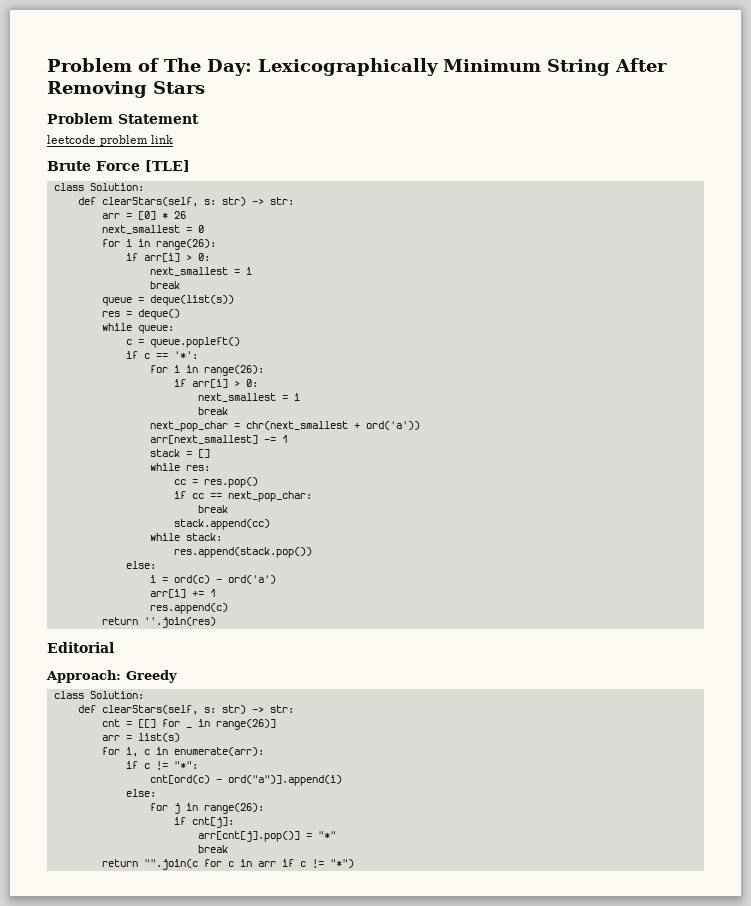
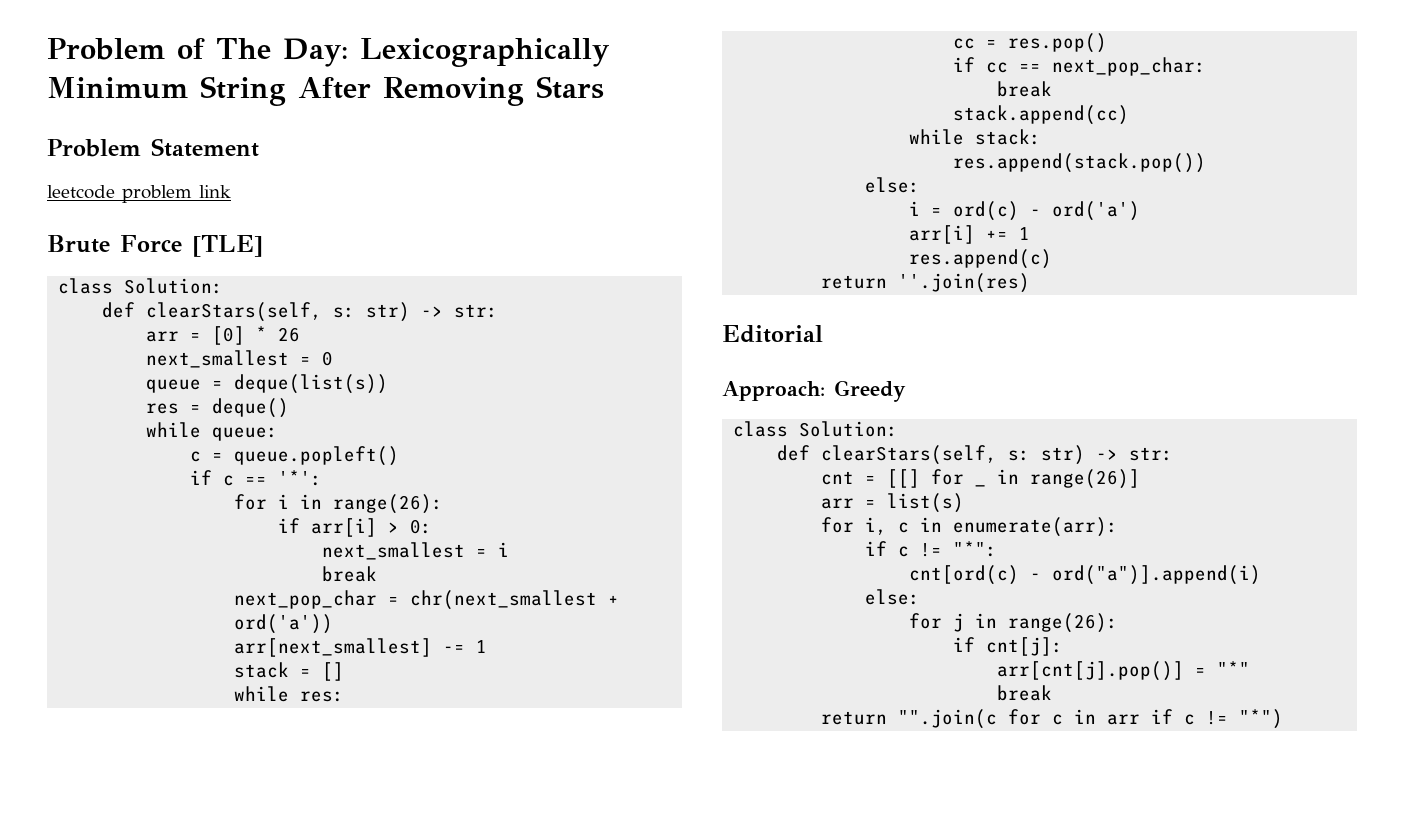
[101,239,216,250] [125,253,210,262] [149,267,252,276] [149,281,180,289] // for i in range(26): // if arr[i] > 0: // next_smallest = i // break -> (334, 358) none

